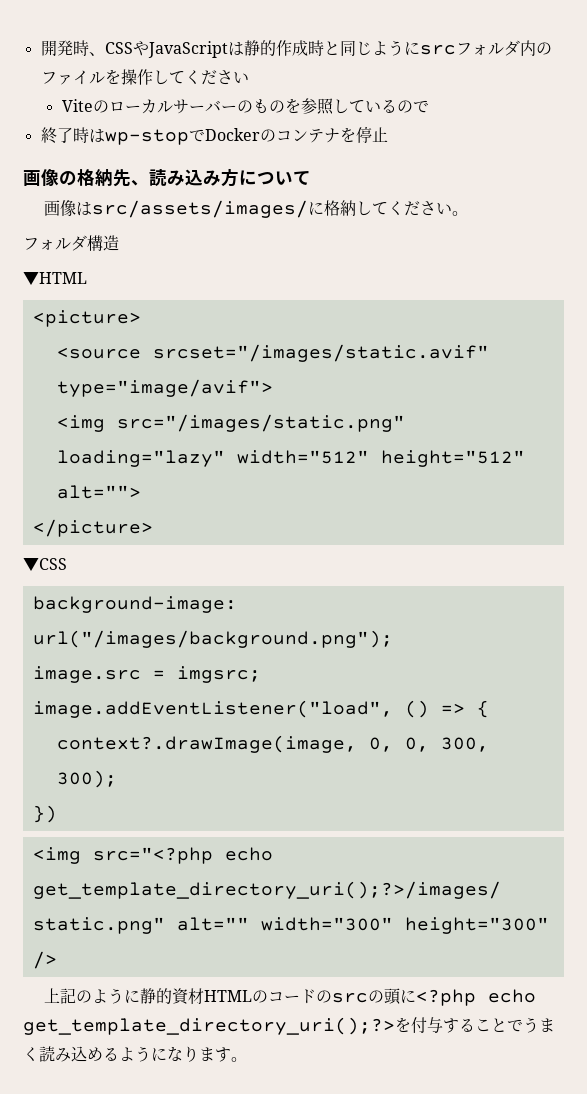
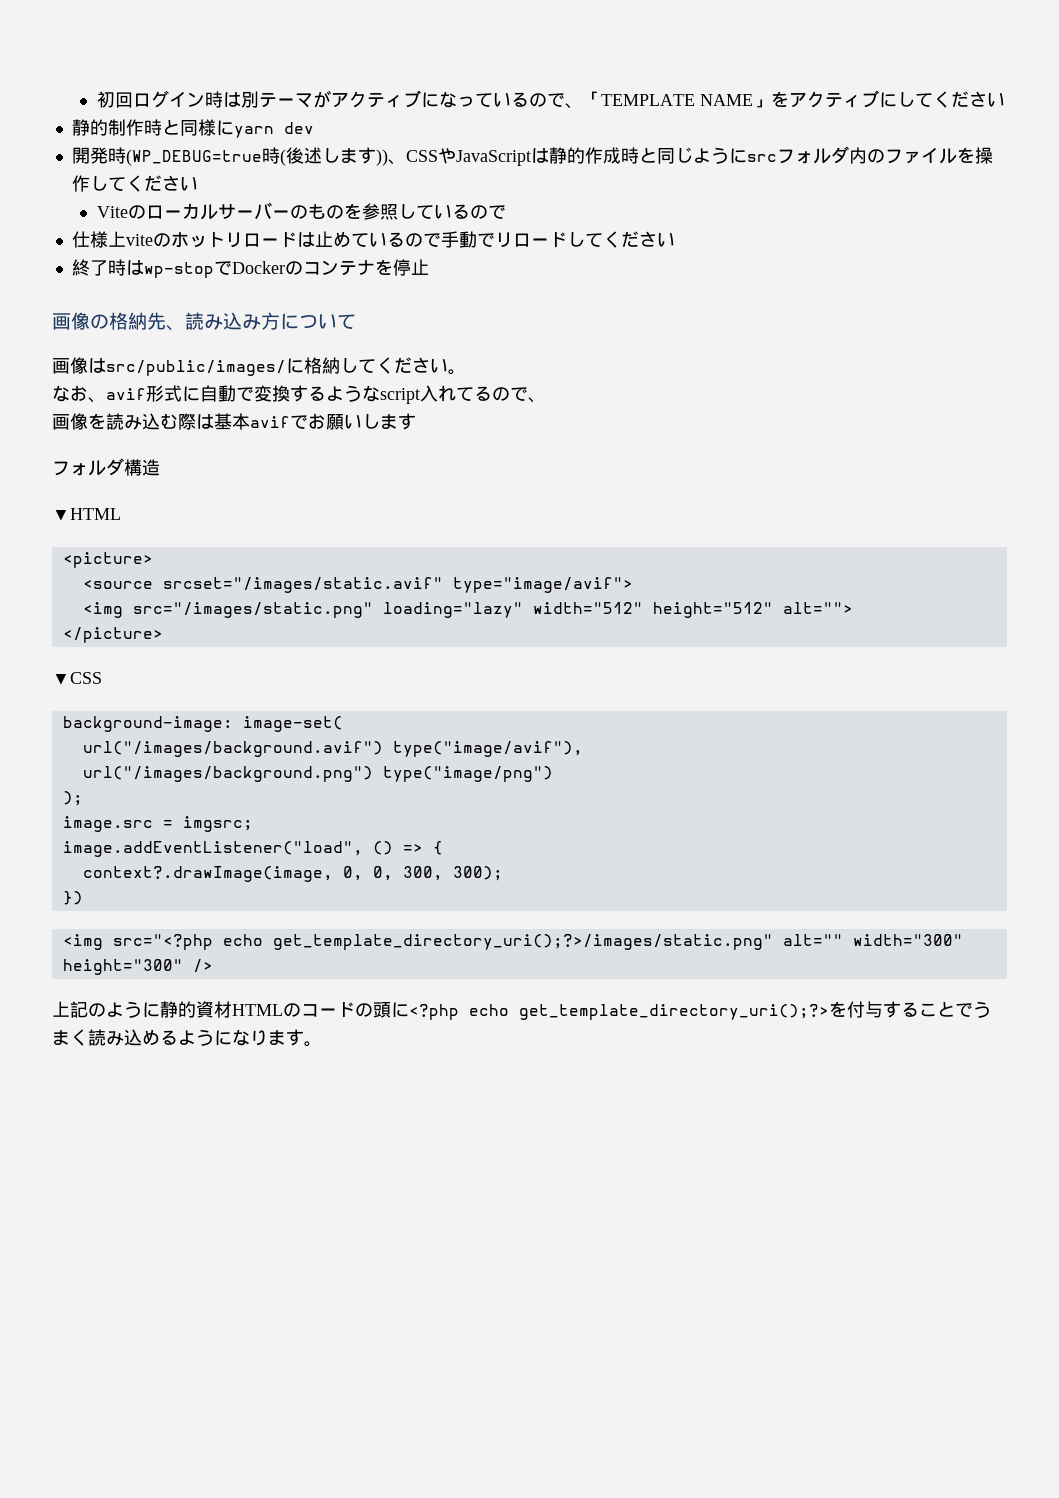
[40,40,89,56] 開発時 -> [96,90,1005,109] [71,119,314,138] [71,147,388,166] 初回ログイン時は別テーマがアクティブになっているので、「TEMPLATE NAME」をアクティブにしてください // 静的制作時と同様にyarn dev // 開発時(WP_DEBUG=true時(後述します))
(429, 106) none -> [71,231,675,248] // 仕様上viteのホットリロードは止めているので手動でリロードしてください
[92,200,309,218] src/assets/images/ -> [106,360,286,376] src/public/images/
(469, 213) none -> [52,385,546,404] [52,413,416,430] // なお、avif形式に自動で変換するようなscript入れてるので、 // 画像を読み込む際は基本avifでお願いします
[32,630,393,648] url("/images/background.png"); -> [242,716,343,732] [82,741,583,757] [82,766,553,782] [62,791,83,806] image-set( // url("/images/background.avif") type("image/avif"), // url("/images/background.png") type("image/png") // );
[332,990,385,1003] srcの -> (373, 1010) none

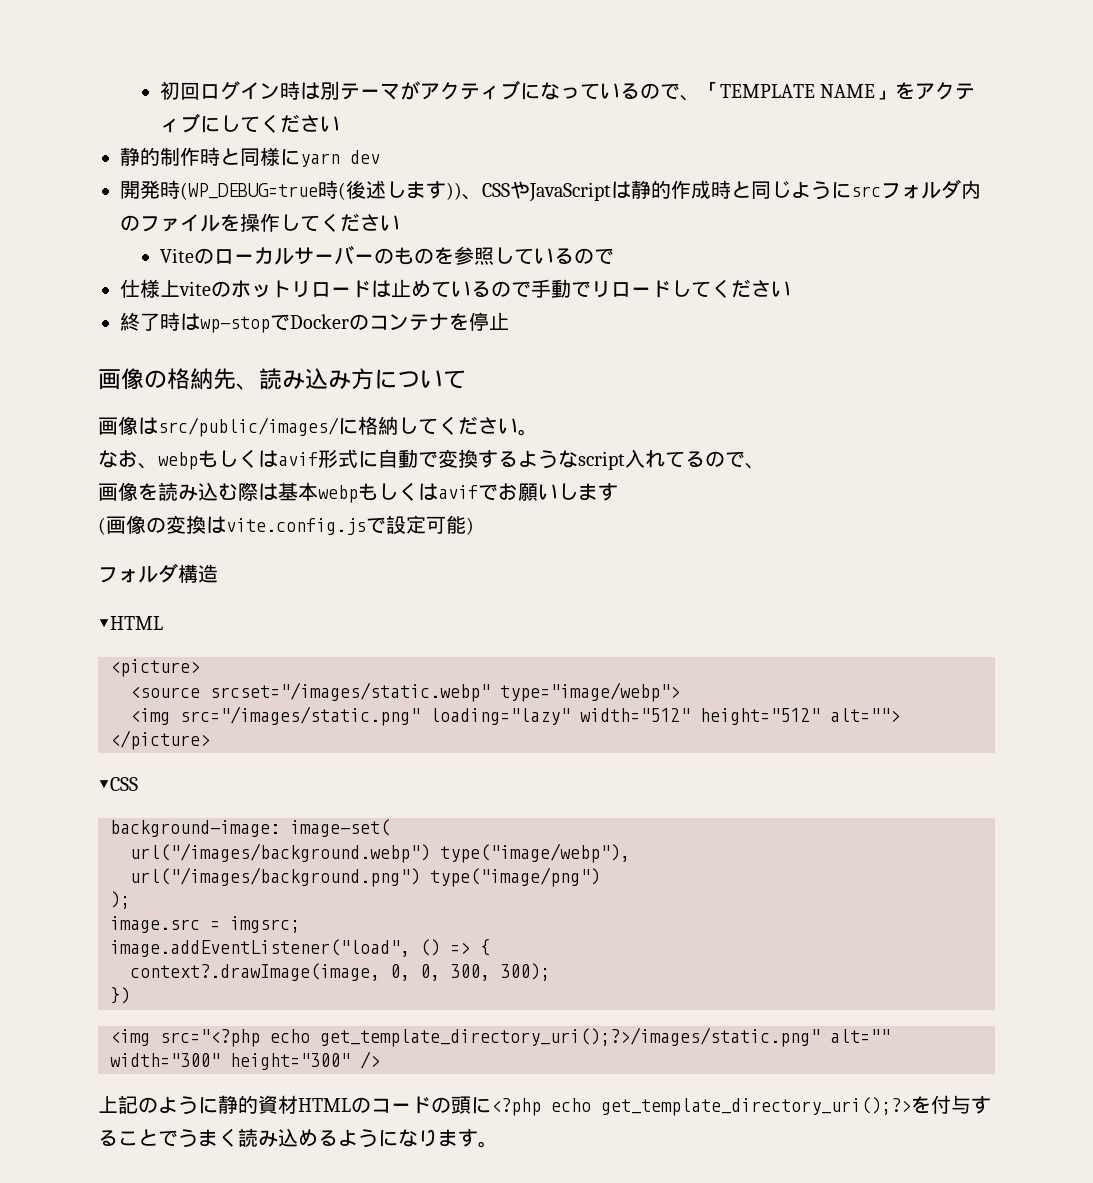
(106, 400) none -> [158,449,278,470] webpもしくは
(250, 421) none -> [318,482,438,503] webpもしくは
(416, 421) none -> [98,515,474,535] // (画像の変換はvite.config.jsで設定可能)
[162,577,633,593] srcset="/images/static.avif" type="image/avif"> -> [210,682,680,702] srcset="/images/static.webp" type="image/webp">
[82,741,583,757] url("/images/background.avif") type("image/avif"), -> [130,843,630,863] url("/images/background.webp") type("image/webp"),

